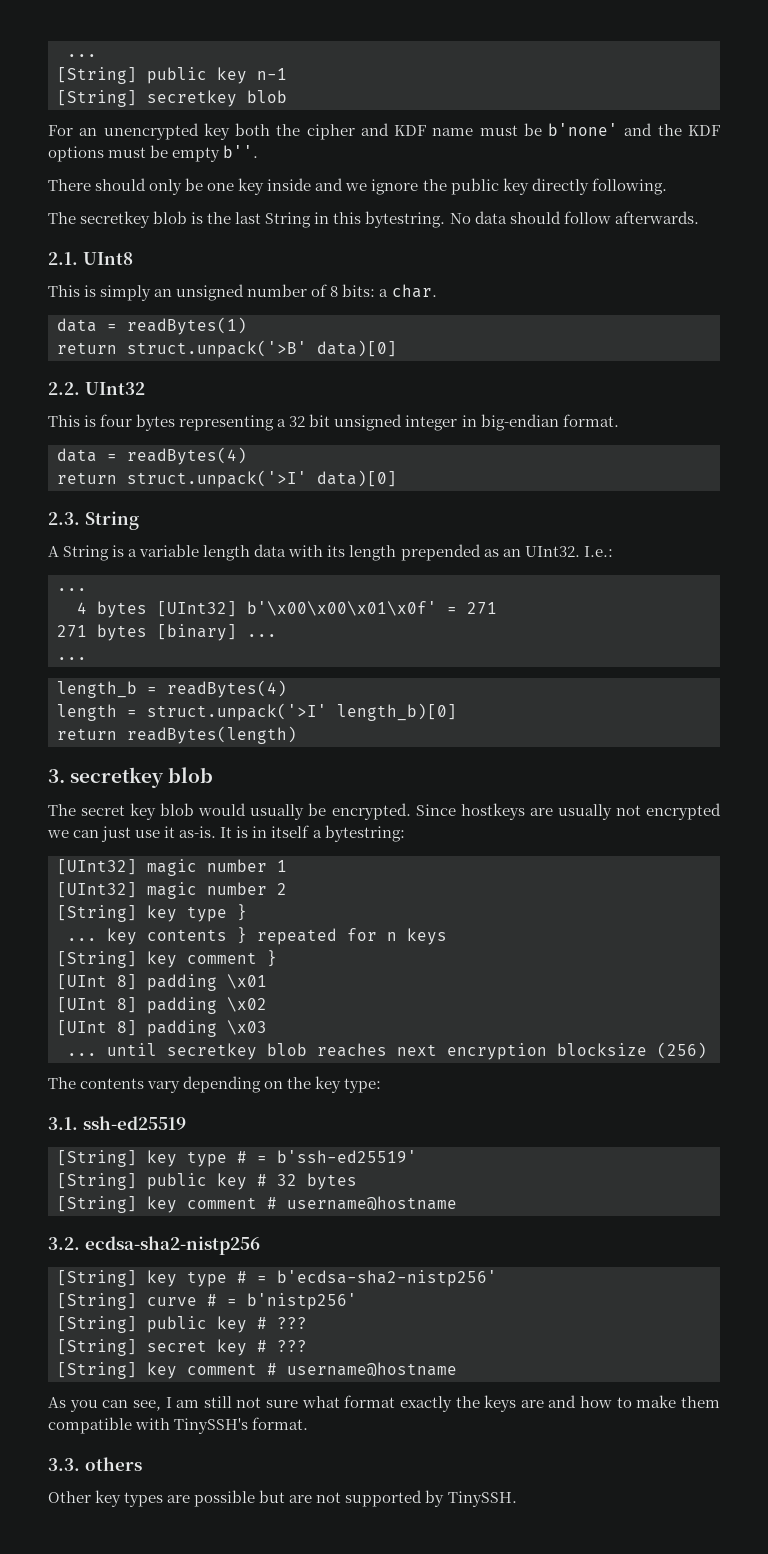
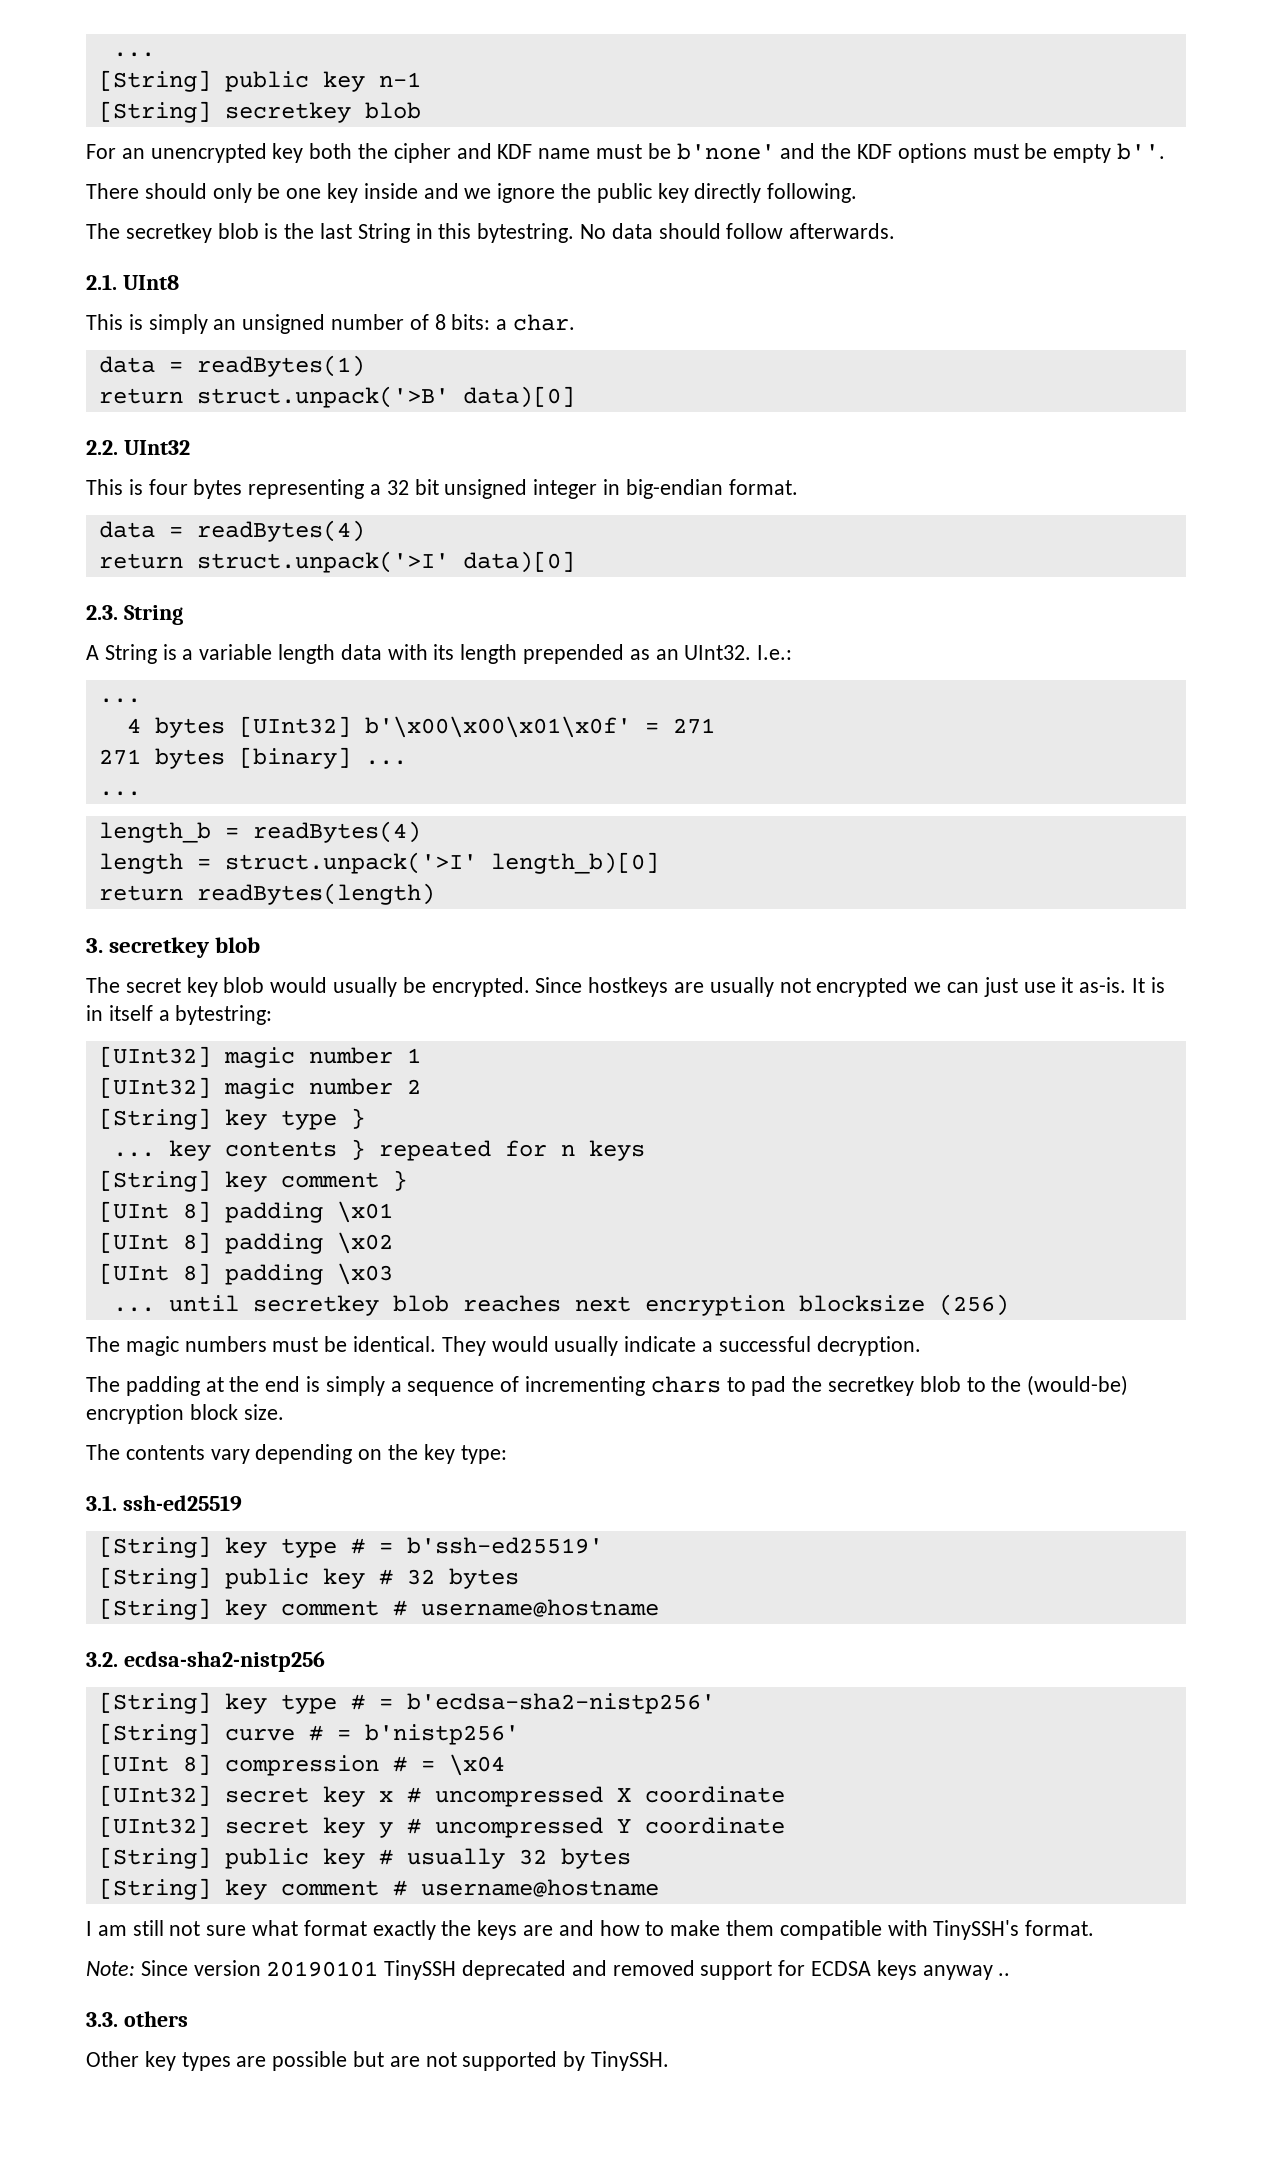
(707, 1050) none -> [86,1336,921,1356] [86,1375,1129,1396] [86,1404,284,1424] // The magic numbers must be identical. They would usually indicate a successful decryption. // The padding at the end is simply a sequence of incrementing chars to pad the secretkey blob to the (would-be) encryption block size.
[57,1316,307,1333] [57,1339,307,1356] [57,1362,457,1379] [48,1397,161,1412] [String] public key # ??? // [String] secret key # ??? // [String] key comment # username@hostname // As you can see, -> [98,1754,505,1776] [98,1785,785,1807] [98,1816,785,1838] [98,1847,631,1869] [98,1878,659,1900] [UInt 8] compression # = \x04 // [UInt32] secret key x # uncompressed X coordinate // [UInt32] secret key y # uncompressed Y coordinate // [String] public key # usually 32 bytes // [String] key comment # username@hostname //
(309, 1423) none -> [86,1960,1011,1980] // Note: Since version 20190101 TinySSH deprecated and removed support for ECDSA keys anyway ..

